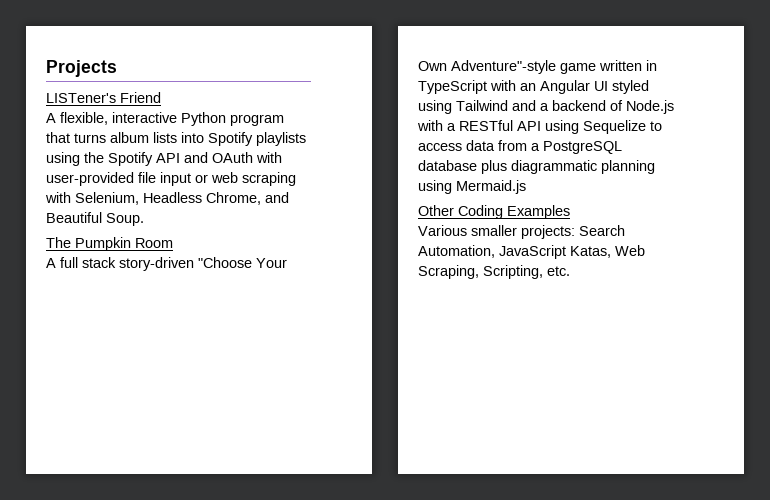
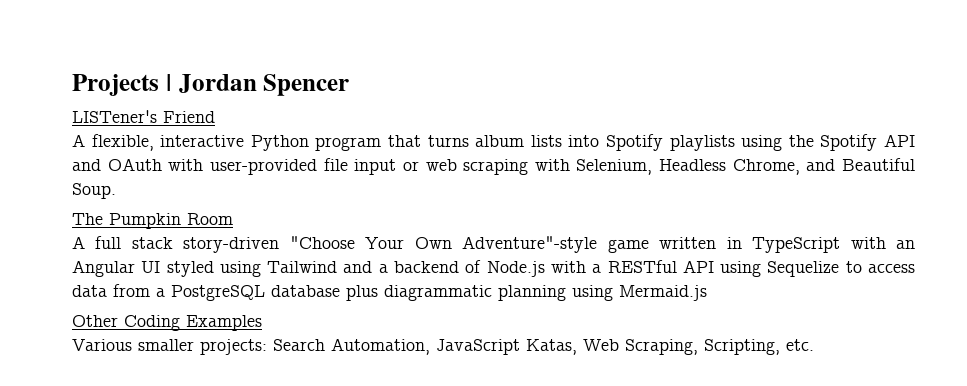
(117, 68) none -> [165,74,350,96] | Jordan Spencer

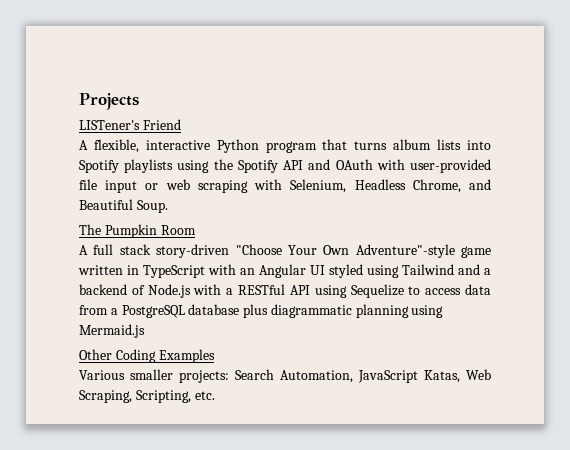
[165,74,350,96] | Jordan Spencer -> (139, 101) none

